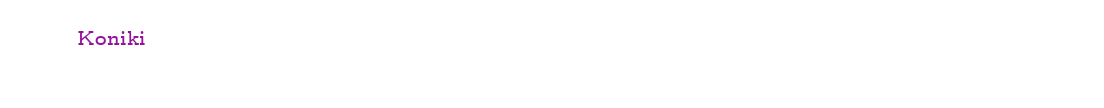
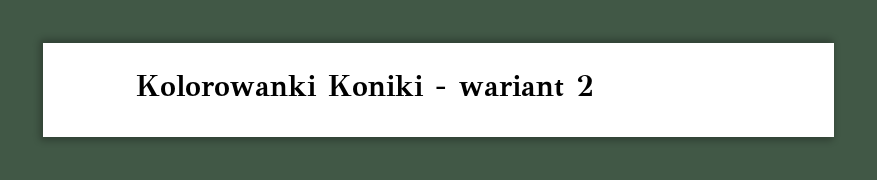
[77,31,146,45] Koniki -> [136,75,594,97] Kolorowanki Koniki - wariant 2

